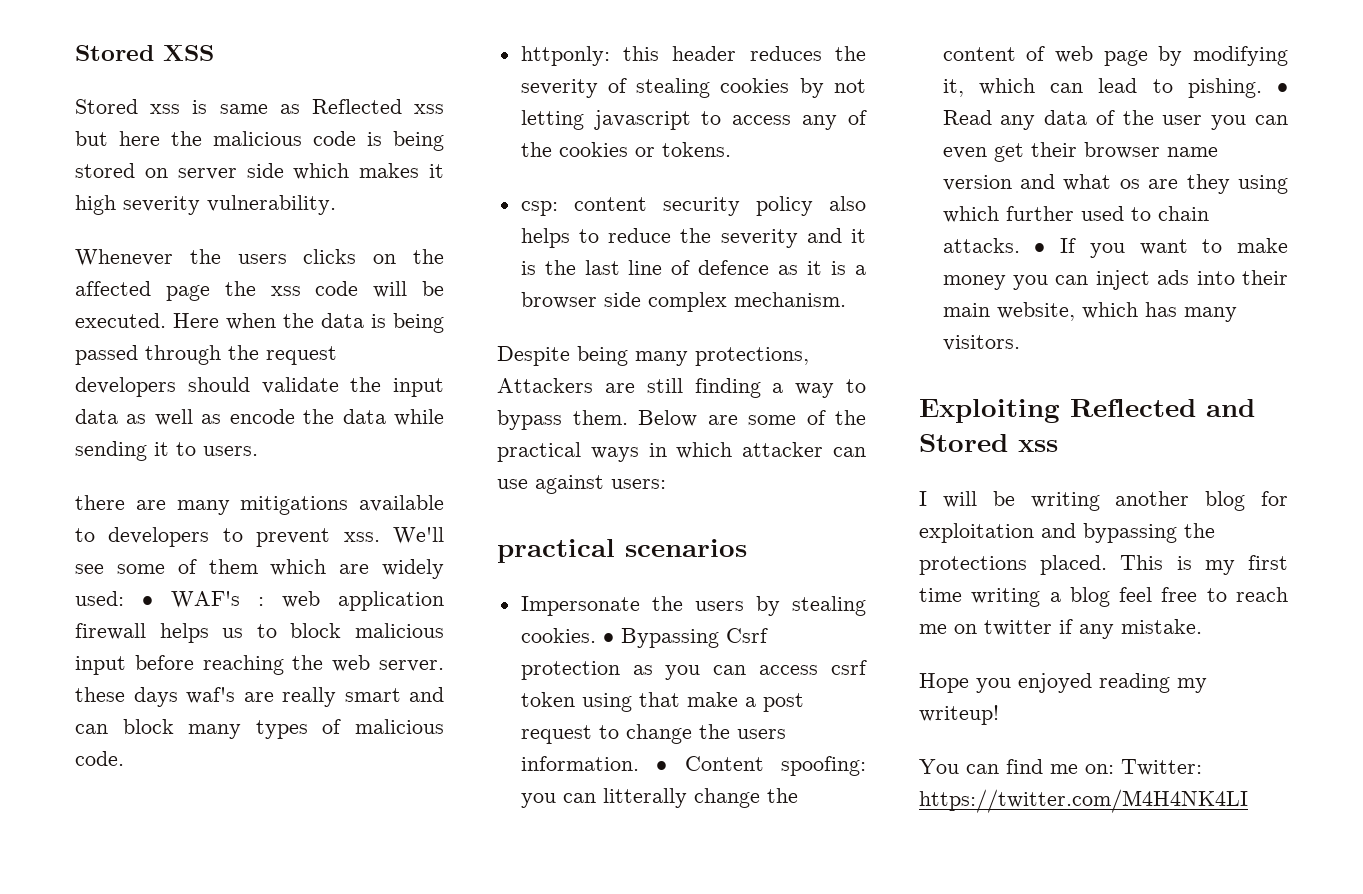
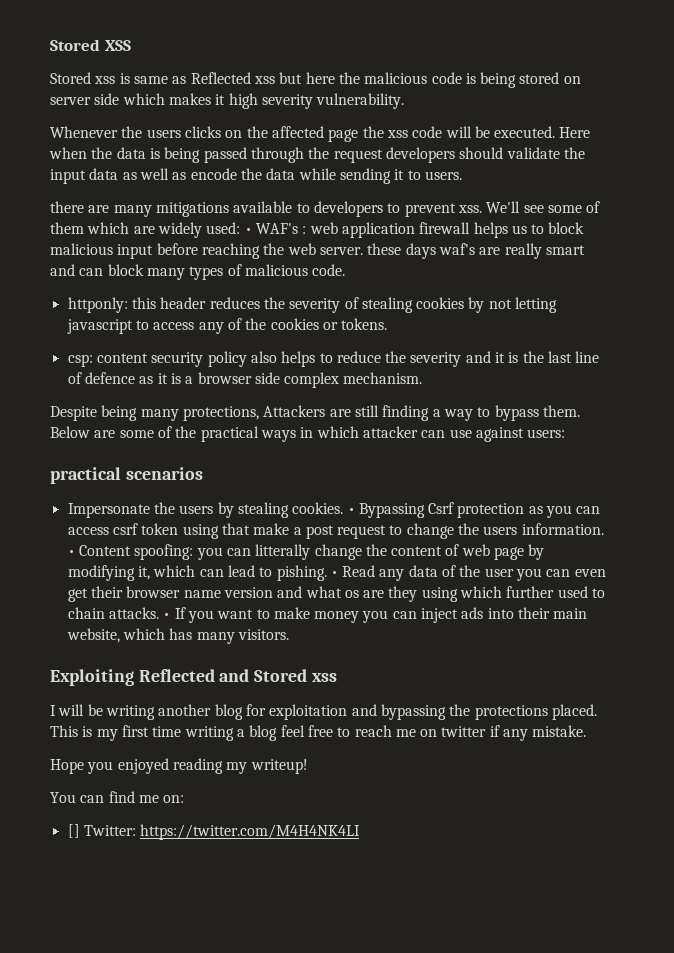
(1114, 769) none -> [67,824,80,838] // []

